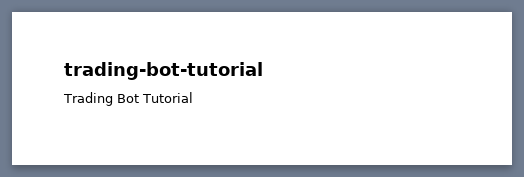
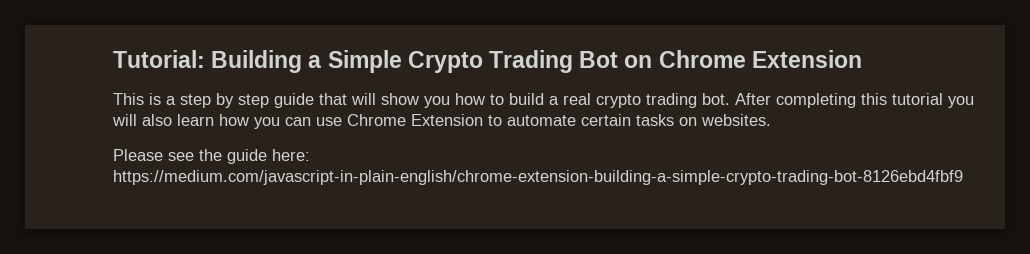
[64,62,263,80] [63,92,193,106] trading-bot-tutorial // Trading Bot Tutorial -> [113,50,862,73] [113,93,974,108] [112,114,771,129] [113,149,310,164] [113,170,963,185] Tutorial: Building a Simple Crypto Trading Bot on Chrome Extension // This is a step by step guide that will show you how to build a real crypto trading bot. After completing this tutorial you will also learn how you can use Chrome Extension to automate certain tasks on websites. // Please see the guide here: https://medium.com/javascript-in-plain-english/chrome-extension-building-a-simple-crypto-trading-bot-8126ebd4fbf9

